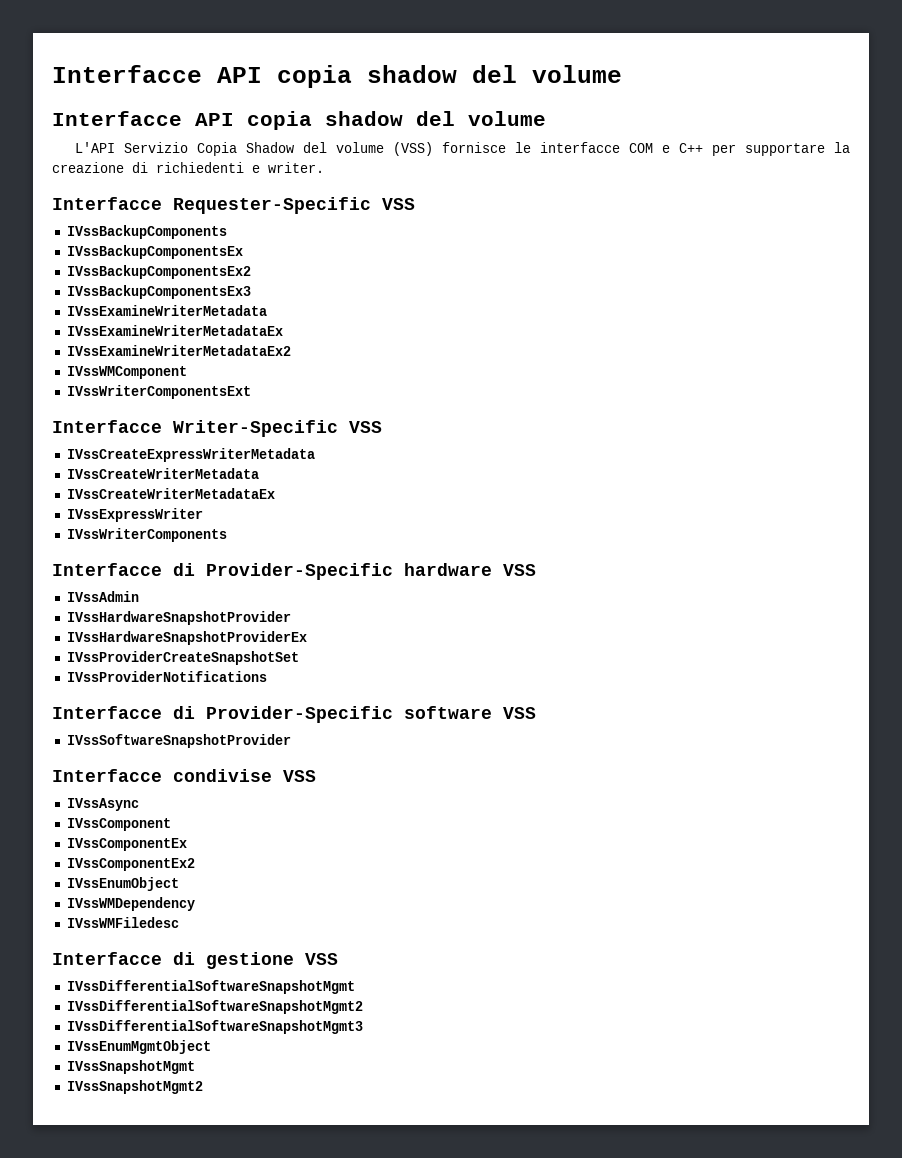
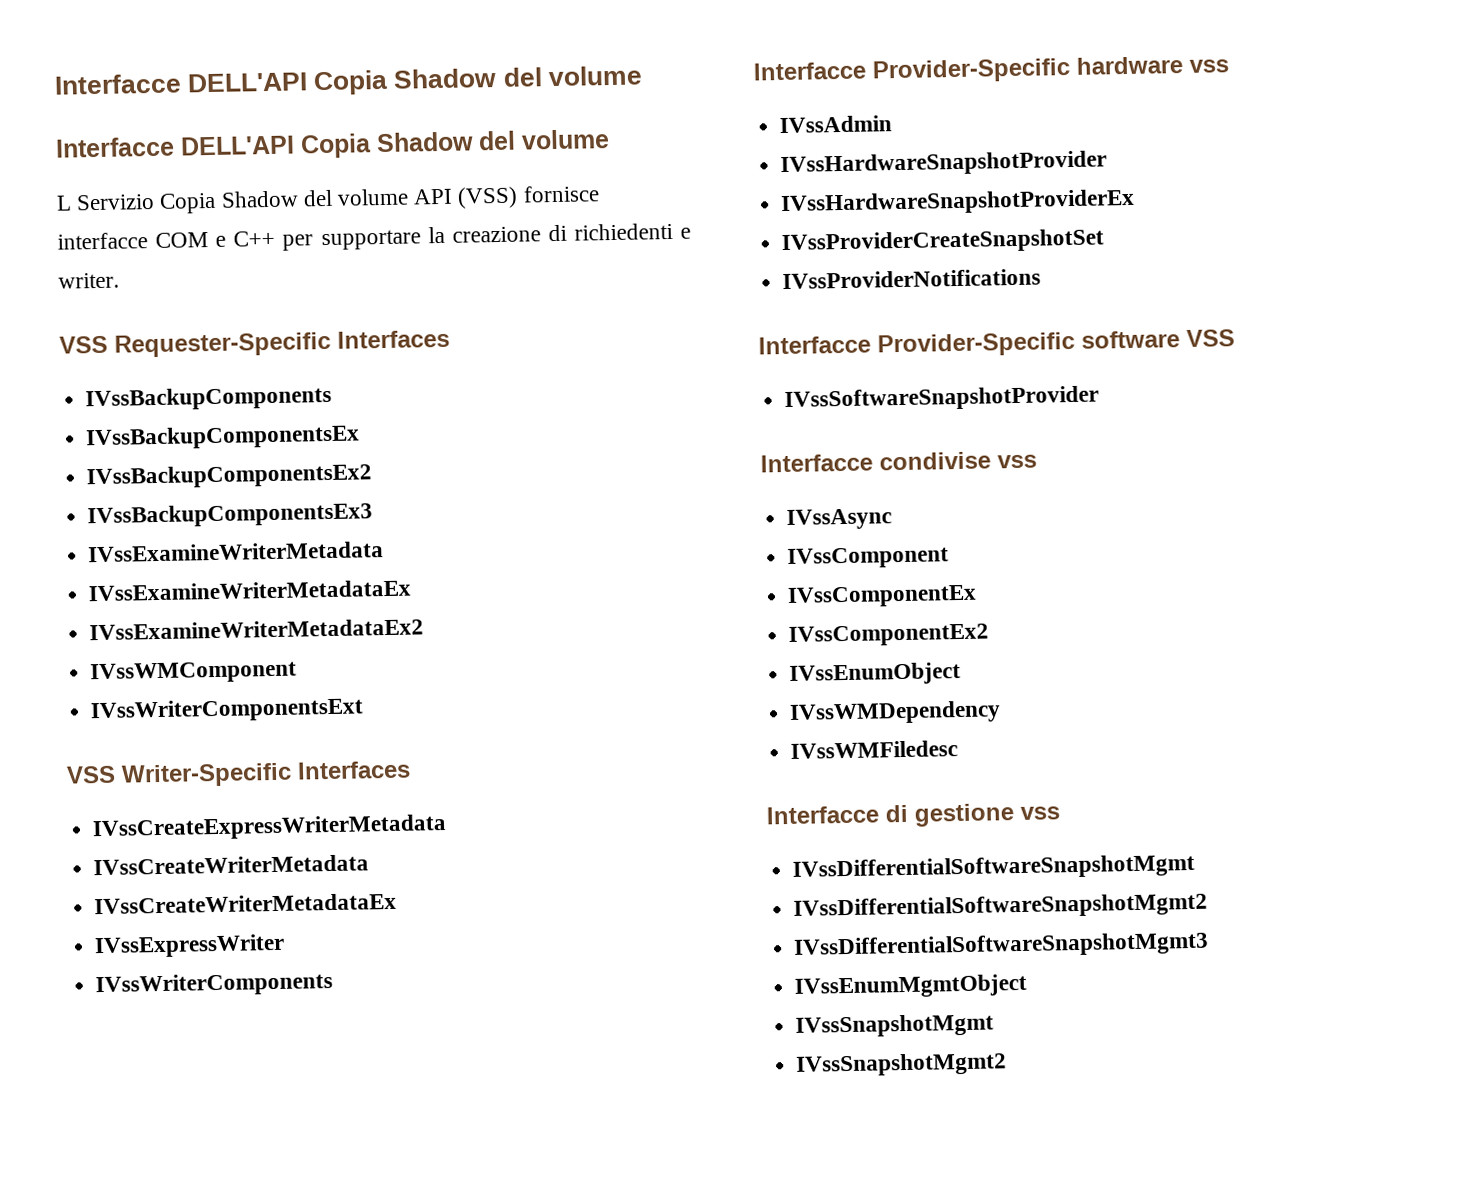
[52,65,457,88] Interfacce API copia shadow -> [54,67,498,96] Interfacce DELL'API Copia Shadow
[195,111,546,130] [75,142,116,153] API copia shadow del volume // L'API -> [180,129,610,159] [56,195,72,211] DELL'API Copia Shadow del volume // L
(385, 147) none -> [413,188,454,205] API
[515,142,532,153] le -> (600, 194) none
[52,197,415,214] Interfacce Requester-Specific VSS -> [59,329,450,358] VSS Requester-Specific Interfaces
[52,420,382,437] Interfacce Writer-Specific VSS -> [66,760,411,788] VSS Writer-Specific Interfaces
[173,563,195,576] di -> (866, 71) none
[503,564,536,576] VSS -> [1189,59,1229,73] vss
[173,706,195,719] di -> (871, 345) none
[283,770,316,782] VSS -> [997,454,1037,469] vss
[305,953,338,965] VSS -> [1020,806,1060,820] vss

